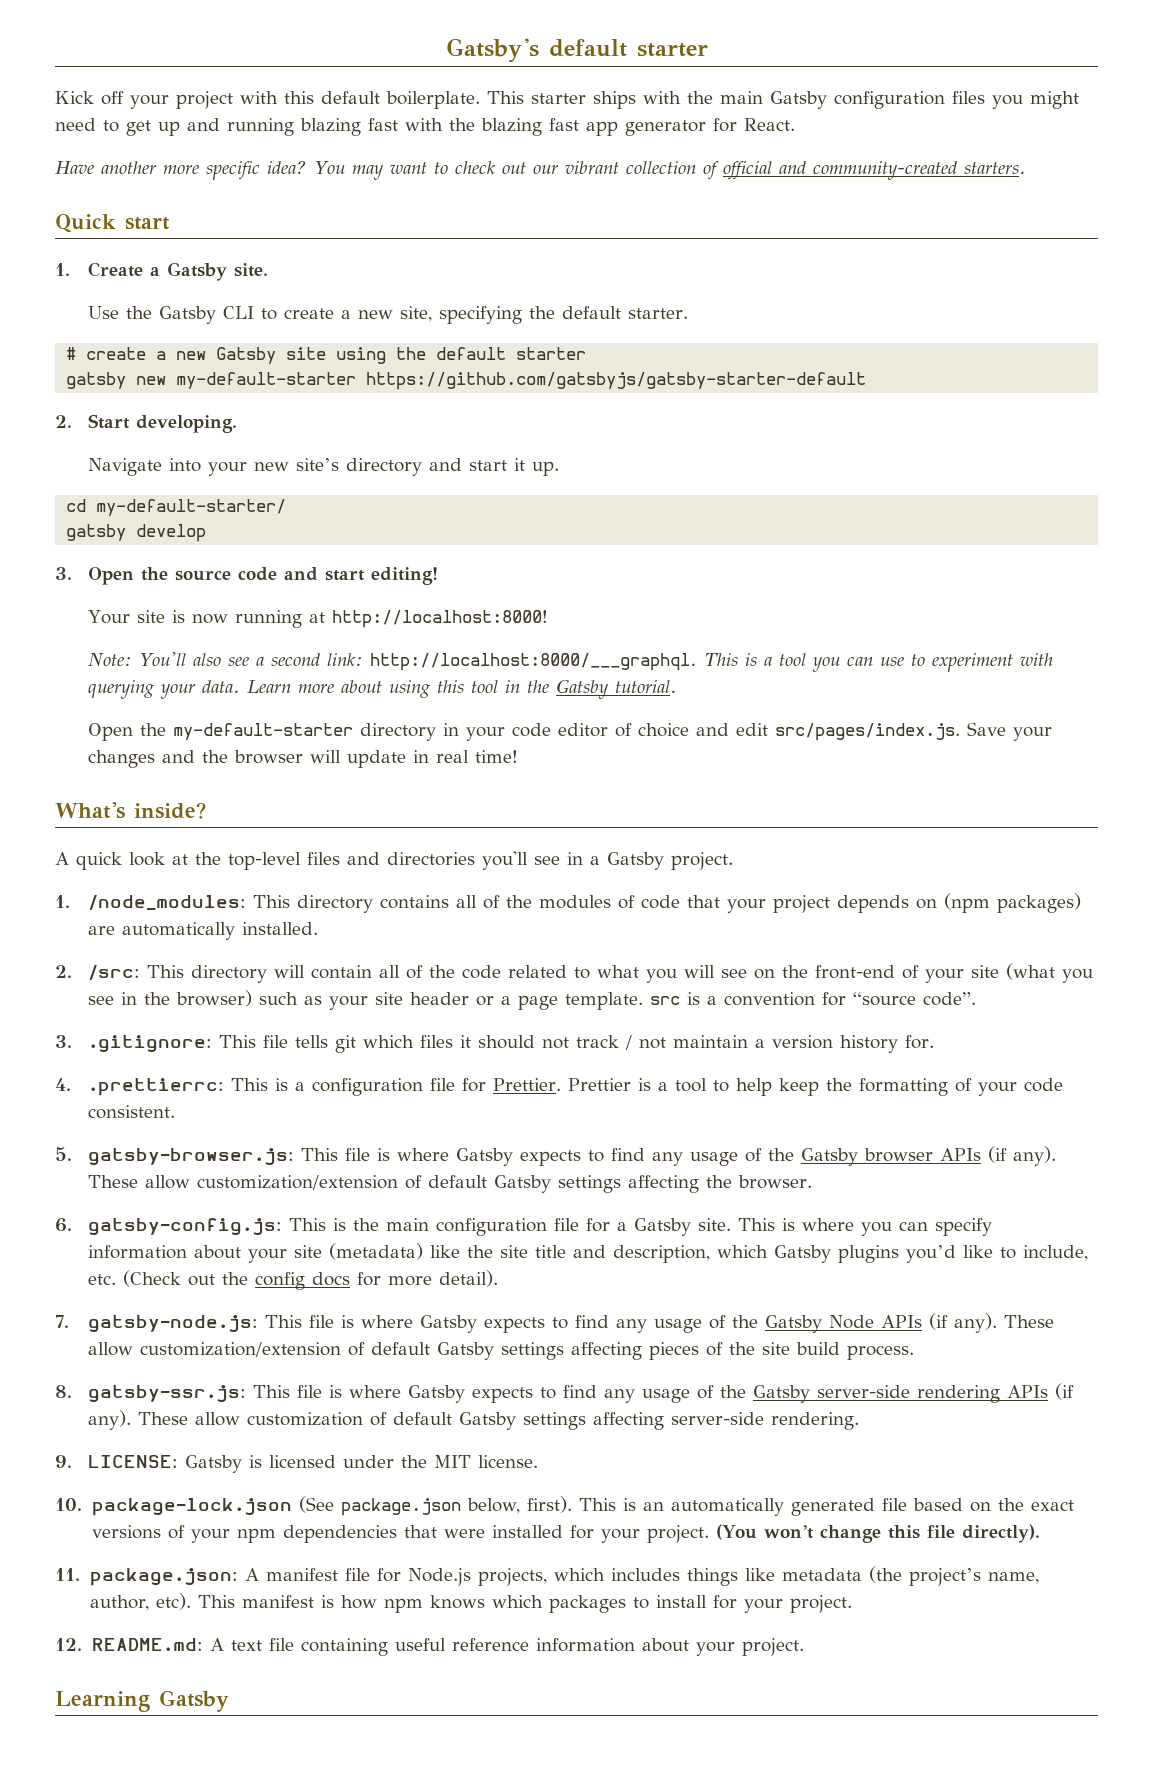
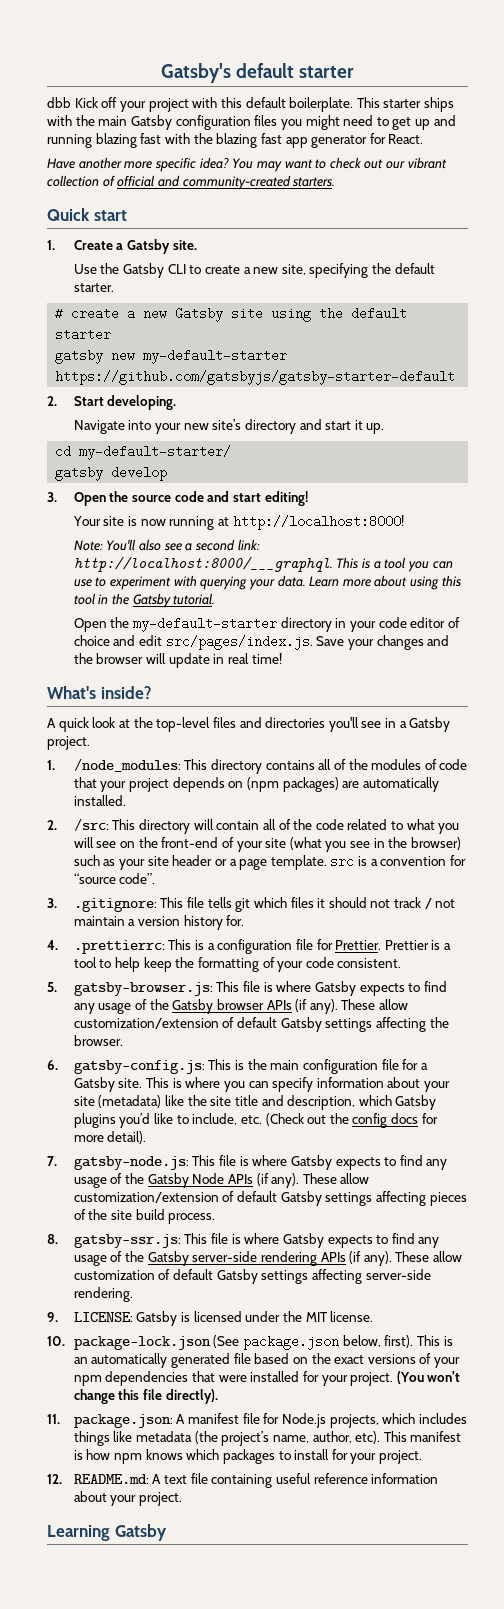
(708, 50) none -> [47,97,71,108] dbb

